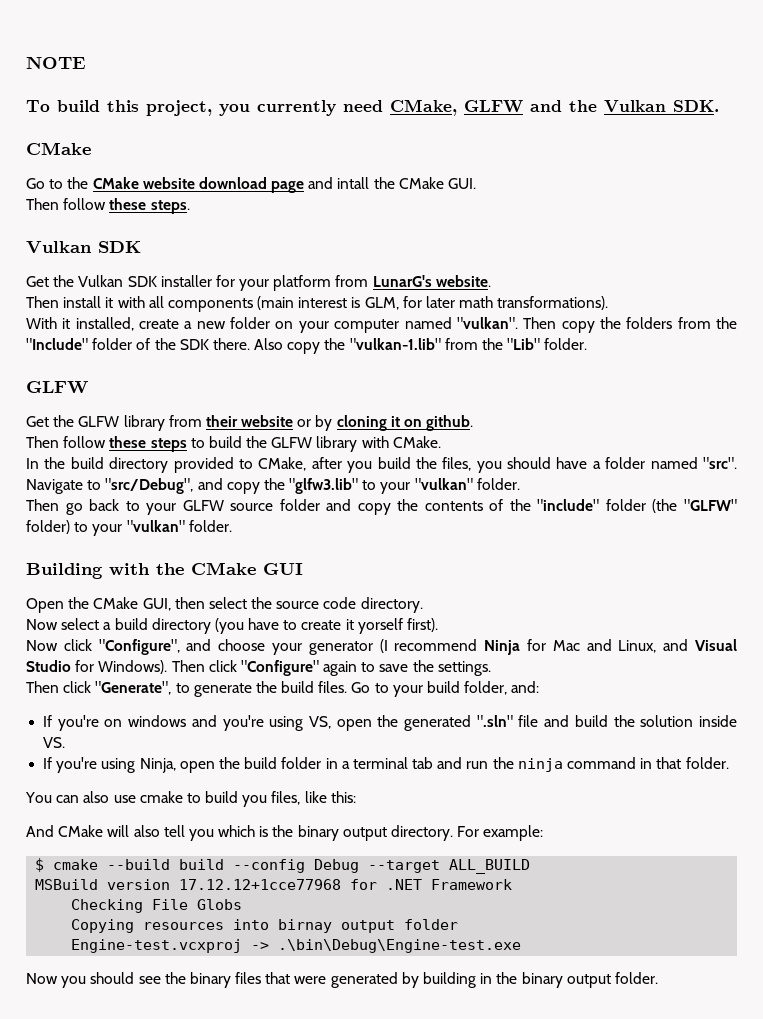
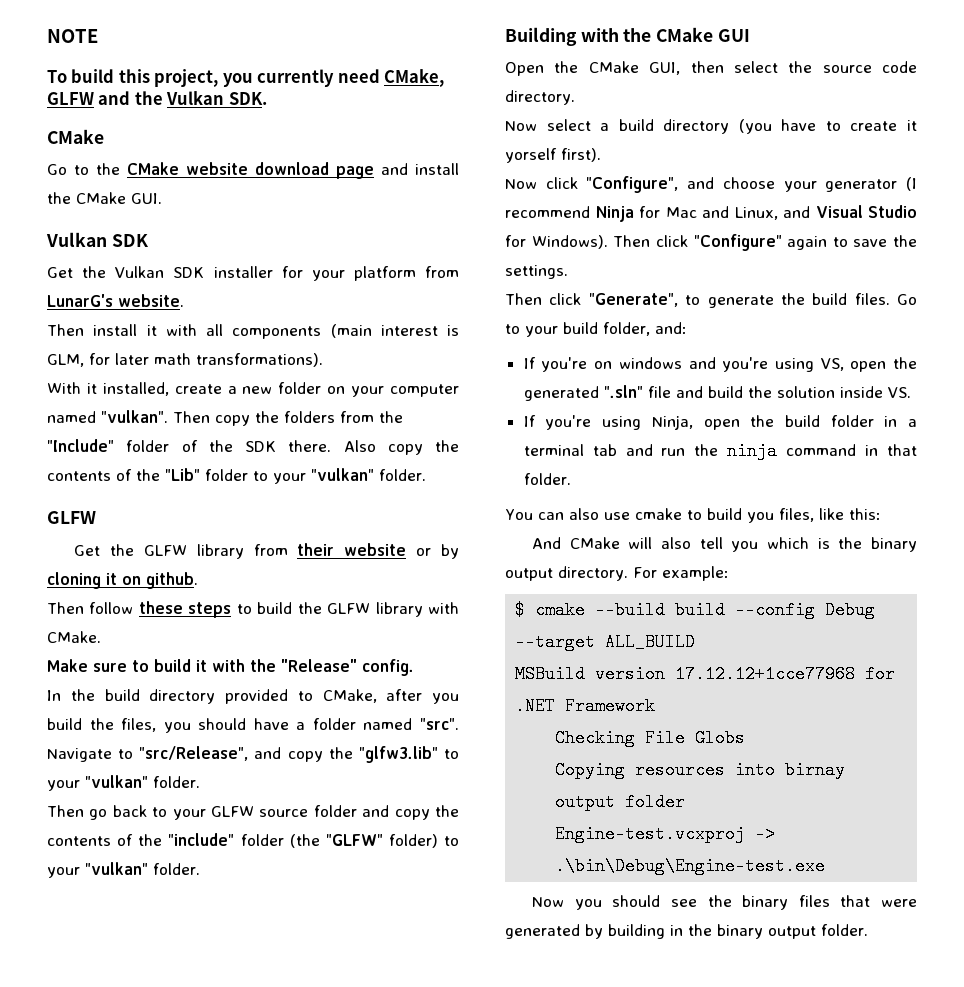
[337,177,370,189] intall -> [415,163,459,175] install
[26,198,190,214] // Then follow these steps. -> (162, 198) none
[349,338,541,350] "vulkan-1.lib" from the "Lib" -> [47,468,374,484] contents of the "Lib" folder to your "vulkan"
(441, 442) none -> [47,659,414,676] // Make sure to build it with the "Release" config.
[105,478,194,494] "src/Debug", -> [139,746,249,761] "src/Release",

